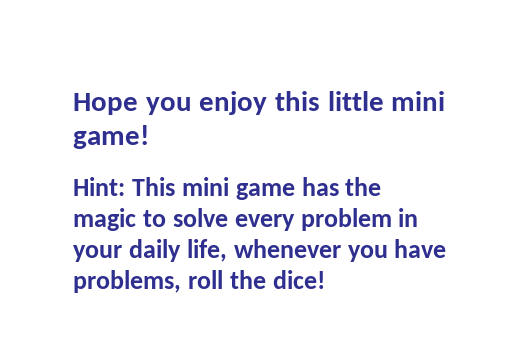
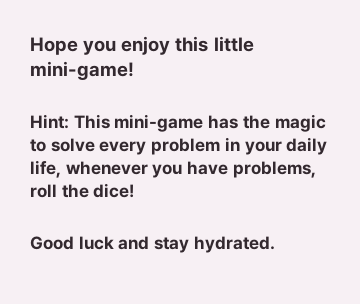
[391,91,446,111] [73,125,149,149] mini game! -> [30,61,134,80] mini-game!
[181,177,295,200] mini game -> [114,114,204,132] mini-game
(325, 279) none -> [30,236,275,253] // Good luck and stay hydrated.

